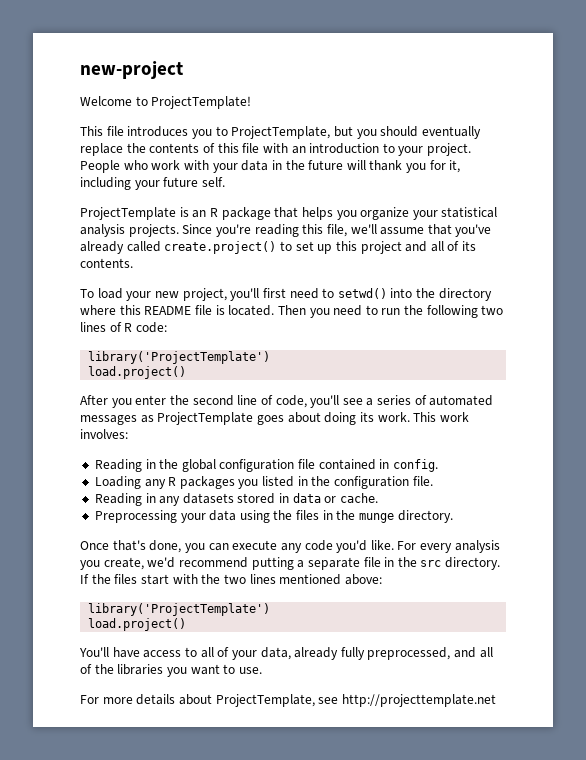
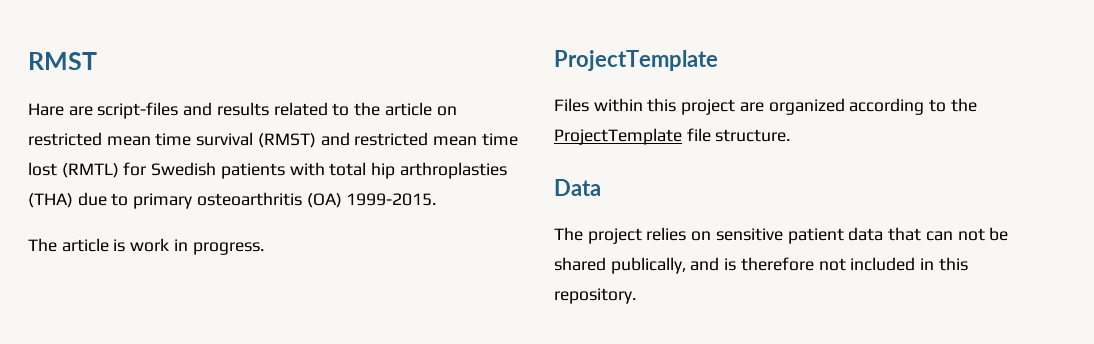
[80,61,183,79] [80,96,252,109] [80,126,481,139] [80,143,472,156] [80,160,461,173] [80,177,225,190] [80,207,498,220] [80,224,492,237] [80,241,477,254] [80,258,133,268] [80,288,492,301] [80,305,504,318] [80,322,167,333] [88,351,271,364] [88,366,187,379] [80,395,494,408] [80,412,469,425] [80,429,128,439] [94,459,439,472] [94,476,433,489] [94,493,379,506] [94,510,453,523] [80,540,500,553] [80,557,501,570] [80,574,382,585] [88,603,271,616] [88,618,187,631] [79,647,493,660] [80,664,262,677] [80,694,496,707] new-project // Welcome to ProjectTemplate! // This file introduces you to ProjectTemplate, but you should eventually replace the contents of this file with an introduction to your project. People who work with your data in the future will thank you for it, including your future self. // ProjectTemplate is an R package that helps you organize your statistical analysis projects. Since you're reading this file, we'll assume that you've already called create.project() to set up this project and all of its contents. // To load your new project, you'll first need to setwd() into the directory where this README file is located. Then you need to run the following two lines of R code: // library('ProjectTemplate') // load.project() // After you enter the second line of code, you'll see a series of automated messages as ProjectTemplate goes about doing its work. This work involves: // Reading in the global configuration file contained in config. // Loading any R packages you listed in the configuration file. // Reading in any datasets stored in data or cache. // Preprocessing your data using the files in the munge directory. // Once that's done, you can execute any code you'd like. For every analysis you create, we'd recommend putting a separate file in the src directory. If the files start with the two lines mentioned above: // library('ProjectTemplate') // load.project() // You'll have access to all of your data, already fully preprocessed, and all of the libraries you want to use. // For more details about ProjectTemplate, see http://projecttemplate.net -> [28,52,97,70] [28,102,457,119] [28,132,518,148] [28,162,507,179] [28,192,437,209] [28,238,264,255] [554,50,718,71] [554,98,977,115] [554,128,791,145] [554,179,601,196] [554,227,1009,244] [554,257,968,274] [554,288,636,304] RMST // Hare are script-files and results related to the article on restricted mean time survival (RMST) and restricted mean time lost (RMTL) for Swedish patients with total hip arthroplasties (THA) due to primary osteoarthritis (OA) 1999-2015. // The article is work in progress. // ProjectTemplate // Files within this project are organized according to the ProjectTemplate file structure. // Data // The project relies on sensitive patient data that can not be shared publically, and is therefore not included in this repository.

